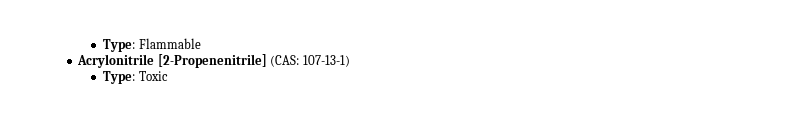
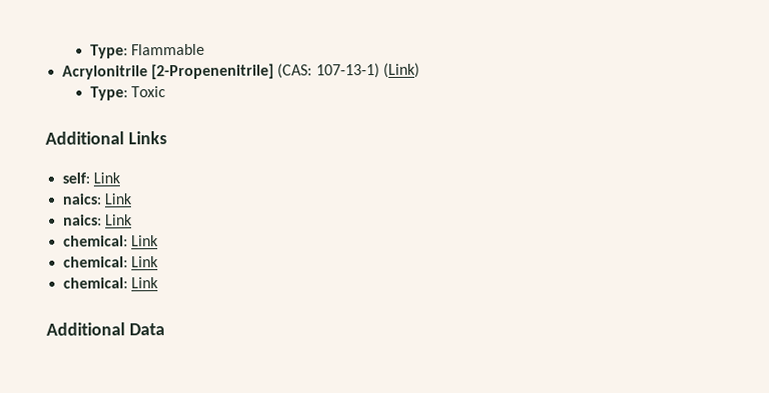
(350, 61) none -> [382,62,420,79] (Link)
(168, 76) none -> [45,131,167,145] [62,172,122,184] [62,193,134,205] [63,214,134,226] [63,235,160,247] [63,256,160,268] [63,277,160,289] [46,322,165,336] // Additional Links // self: Link // naics: Link // naics: Link // chemical: Link // chemical: Link // chemical: Link // Additional Data

